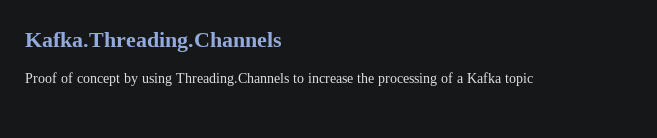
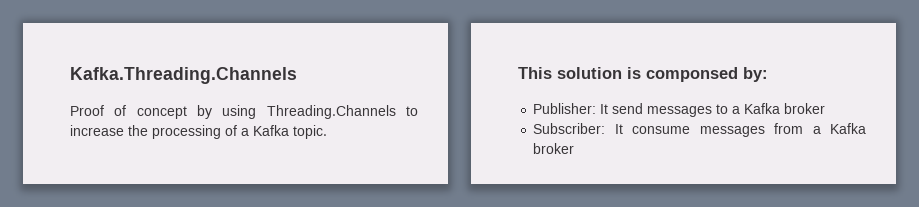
[505,73,533,86] topic -> [293,125,327,139] [518,67,768,82] [533,103,826,117] [533,123,866,137] [533,143,575,154] topic. // This solution is componsed by: // Publisher: It send messages to a Kafka broker // Subscriber: It consume messages from a Kafka broker

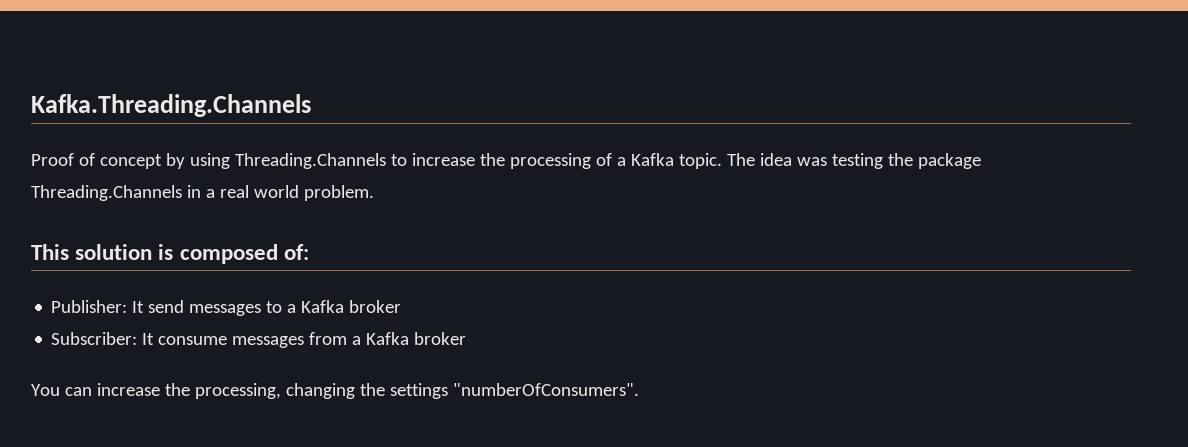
(327, 132) none -> [726,153,981,169] [31,185,374,201] The idea was testing the package Threading.Channels in a real world problem.
[646,67,768,82] componsed by: -> [179,244,309,264] composed of:
(575, 148) none -> [31,383,639,399] // You can increase the processing, changing the settings "numberOfConsumers".

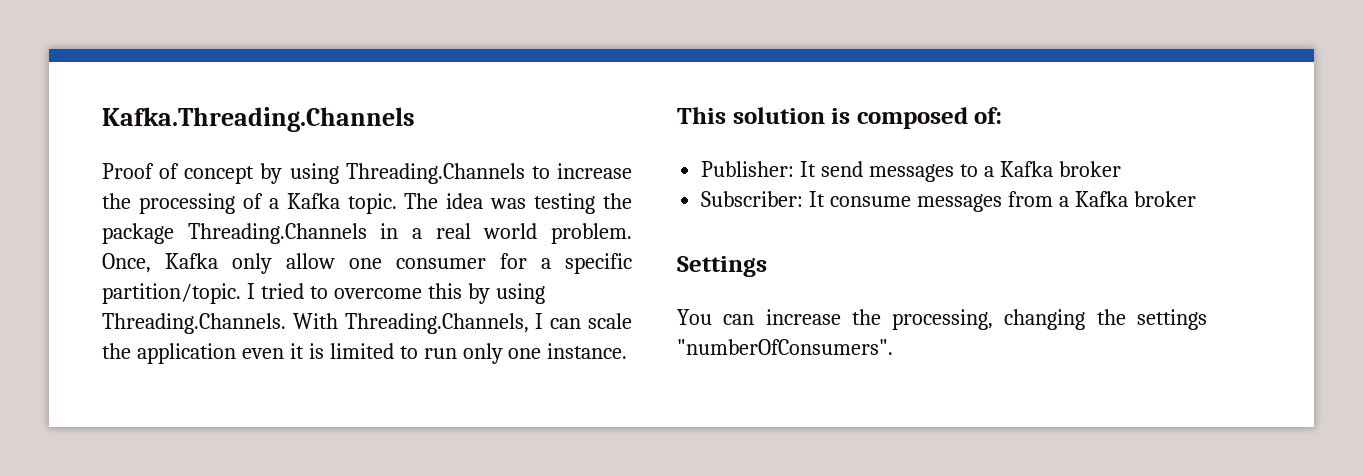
(374, 193) none -> [102,253,632,274] [102,283,545,304] [102,313,632,334] [102,343,628,364] Once, Kafka only allow one consumer for a specific partition/topic. I tried to overcome this by using Threading.Channels. With Threading.Channels, I can scale the application even it is limited to run only one instance.
(467, 338) none -> [677,256,767,277] // Settings

